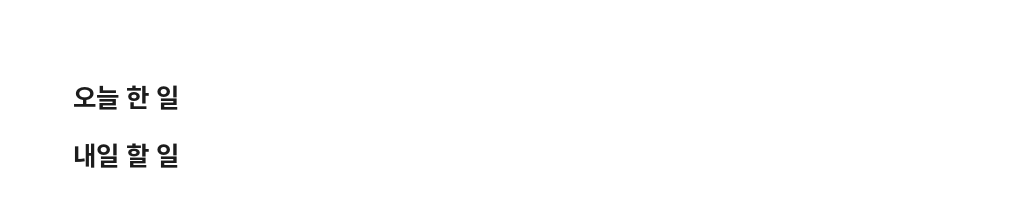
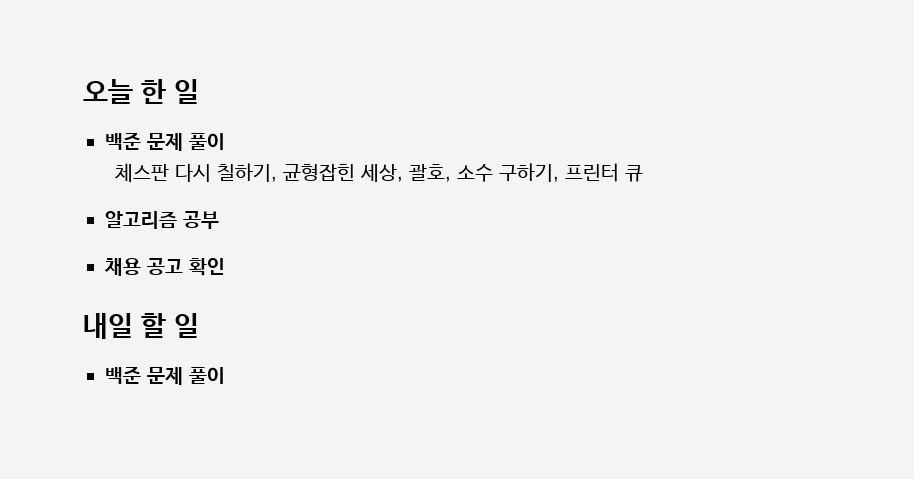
(179, 97) none -> [105,132,225,151] [114,163,643,182] [105,211,219,229] [104,258,225,276] // 백준 문제 풀이 // 체스판 다시 칠하기, 균형잡힌 세상, 괄호, 소수 구하기, 프린터 큐 // 알고리즘 공부 // 채용 공고 확인
(179, 155) none -> [105,366,225,385] // 백준 문제 풀이

